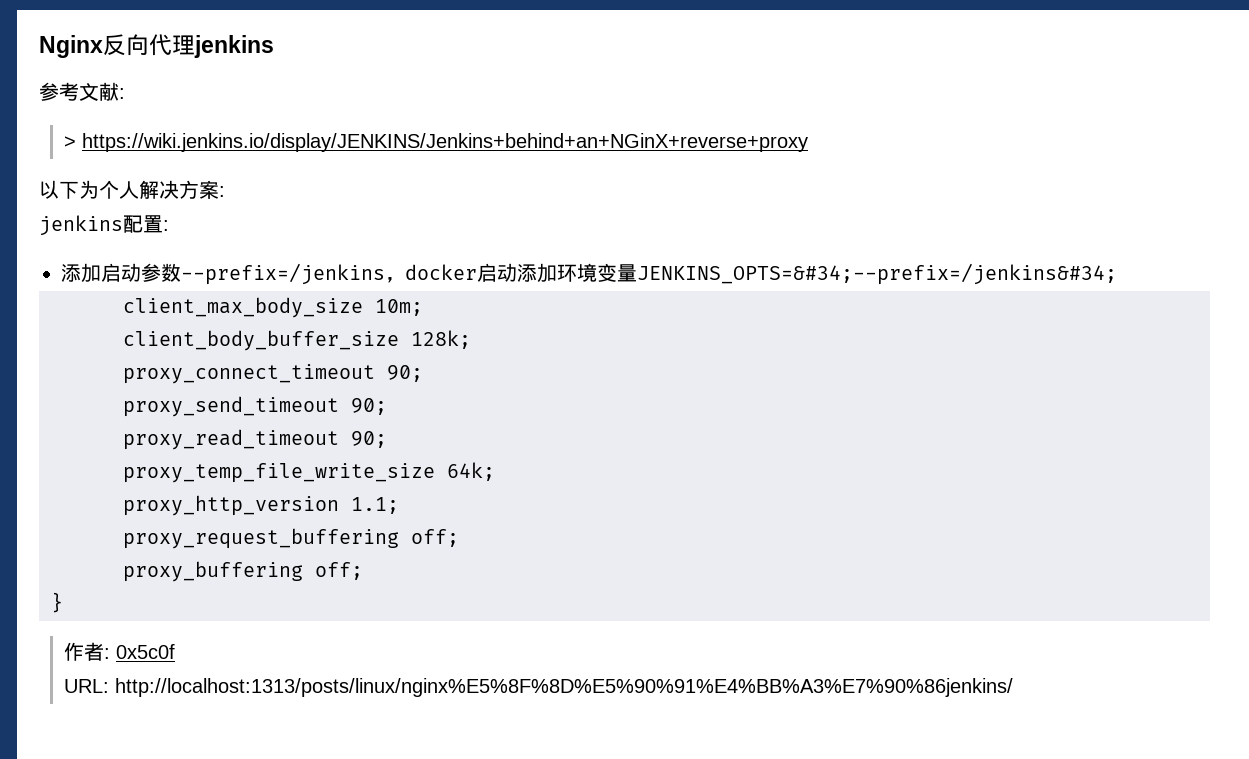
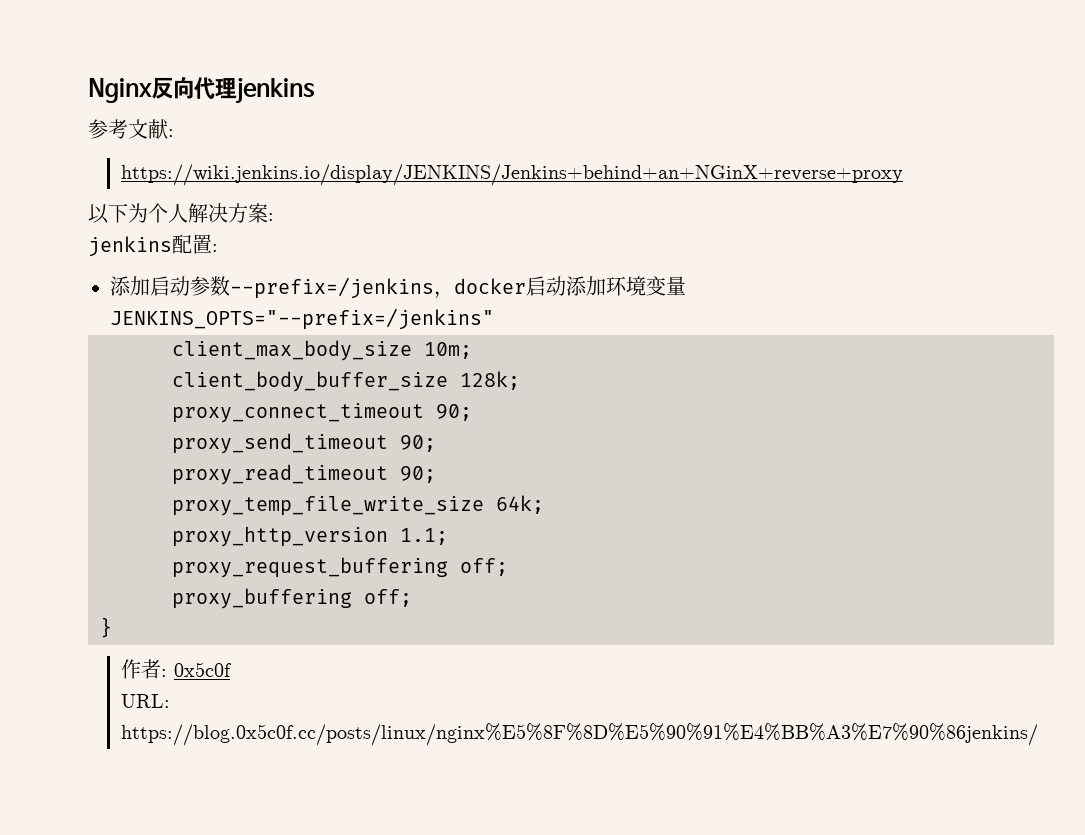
[64,136,77,148] > -> (174, 133) none
[637,263,1117,285] JENKINS_OPTS=&#34;--prefix=/jenkins&#34; -> [110,308,494,330] JENKINS_OPTS="--prefix=/jenkins"
[115,678,1014,697] http://localhost:1313/posts/linux/nginx%E5%8F%8D%E5%90%91%E4%BB%A3%E7%90%86jenkins/ -> [121,723,1039,746] https://blog.0x5c0f.cc/posts/linux/nginx%E5%8F%8D%E5%90%91%E4%BB%A3%E7%90%86jenkins/

